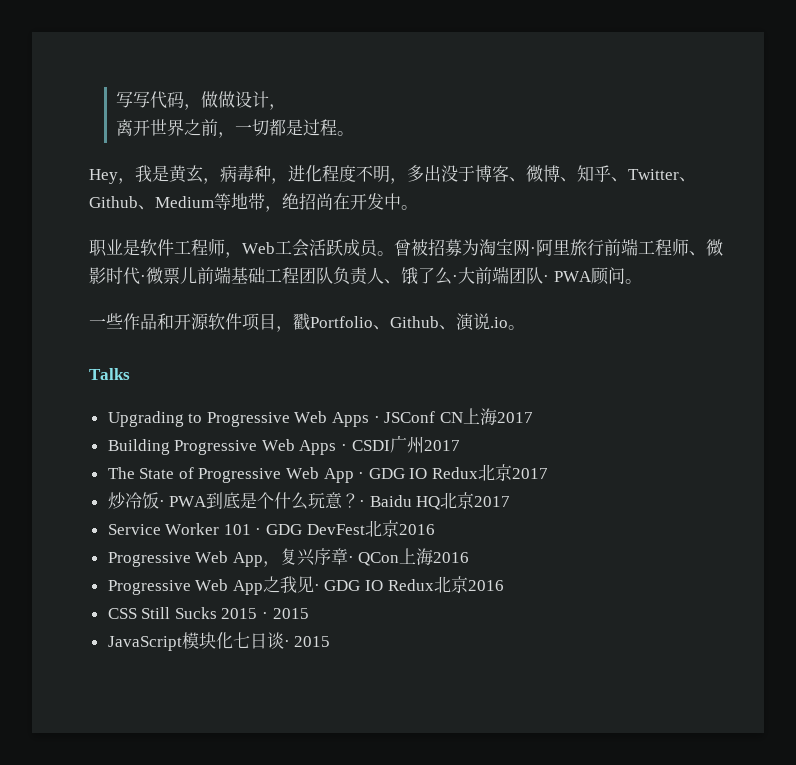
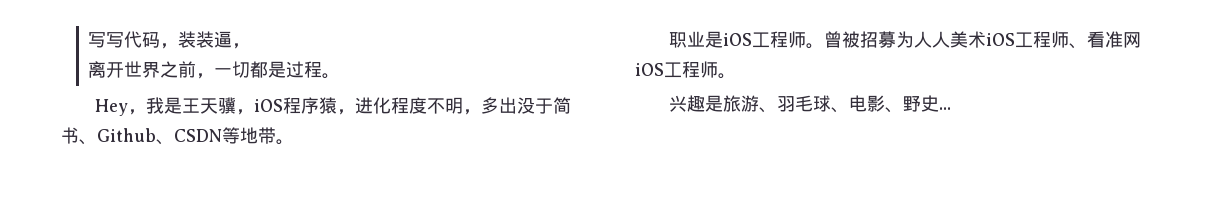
[200,91,269,108] 做做设计 -> [178,31,233,48] 装装逼
[169,165,271,184] 黄玄，病毒种 -> [181,97,337,115] 王天骥，iOS程序猿
[475,165,696,182] [89,193,418,212] [89,238,723,258] [89,266,642,285] [89,313,525,332] [89,368,130,380] [107,408,533,427] [107,435,460,455] [107,464,549,483] [107,492,511,510] [107,520,435,537] [107,548,470,567] [107,576,504,595] [107,607,309,619] [107,632,331,651] 博客、微博、知乎、Twitter、Github、Medium等地带，绝招尚在开发中。 // 职业是软件工程师，Web工会活跃成员。曾被招募为淘宝网·阿里旅行前端工程师、微影时代·微票儿前端基础工程团队负责人、饿了么·大前端团队· PWA顾问。 // 一些作品和开源软件项目，戳Portfolio、Github、演说.io。 // Talks // Upgrading to Progressive Web Apps · JSConf CN上海2017 // Building Progressive Web Apps · CSDI广州2017 // The State of Progressive Web App · GDG IO Redux北京2017 // 炒冷饭· PWA到底是个什么玩意？· Baidu HQ北京2017 // Service Worker 101 · GDG DevFest北京2016 // Progressive Web App，复兴序章· QCon上海2016 // Progressive Web App之我见· GDG IO Redux北京2016 // CSS Still Sucks 2015 · 2015 // JavaScript模块化七日谈· 2015 -> [552,97,571,114] [61,127,294,145] [668,31,1141,49] [635,61,736,79] [668,95,951,113] 简书、Github、CSDN等地带。 // 职业是iOS工程师。曾被招募为人人美术iOS工程师、看准网iOS工程师。 // 兴趣是旅游、羽毛球、电影、野史...

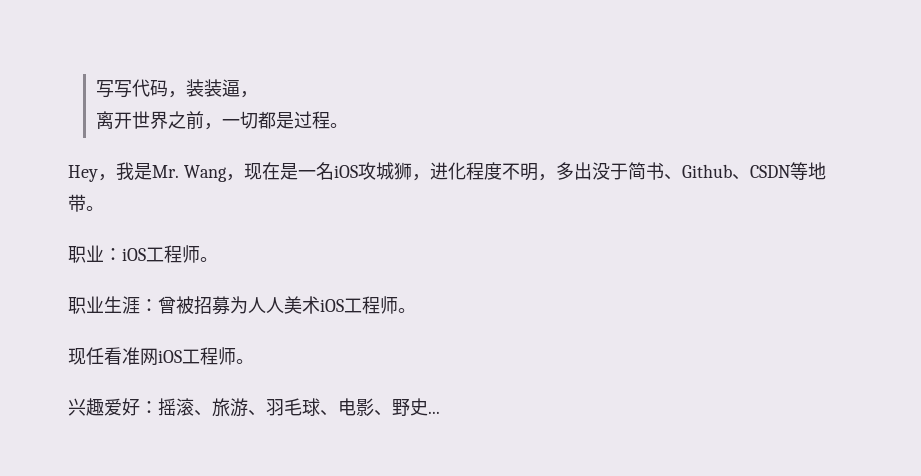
[181,97,337,115] 王天骥，iOS程序猿 -> [152,162,412,182] Mr. Wang，现在是一名iOS攻城狮
[704,31,824,49] 是iOS工程师。 -> [104,245,218,263] [68,296,158,314] ：iOS工程师。 // 职业生涯：
[1068,43,1087,49] 、 -> [398,308,416,313] [68,347,104,365] 。 // 现任
[704,95,723,112] 是 -> [104,398,212,416] 爱好：摇滚、

